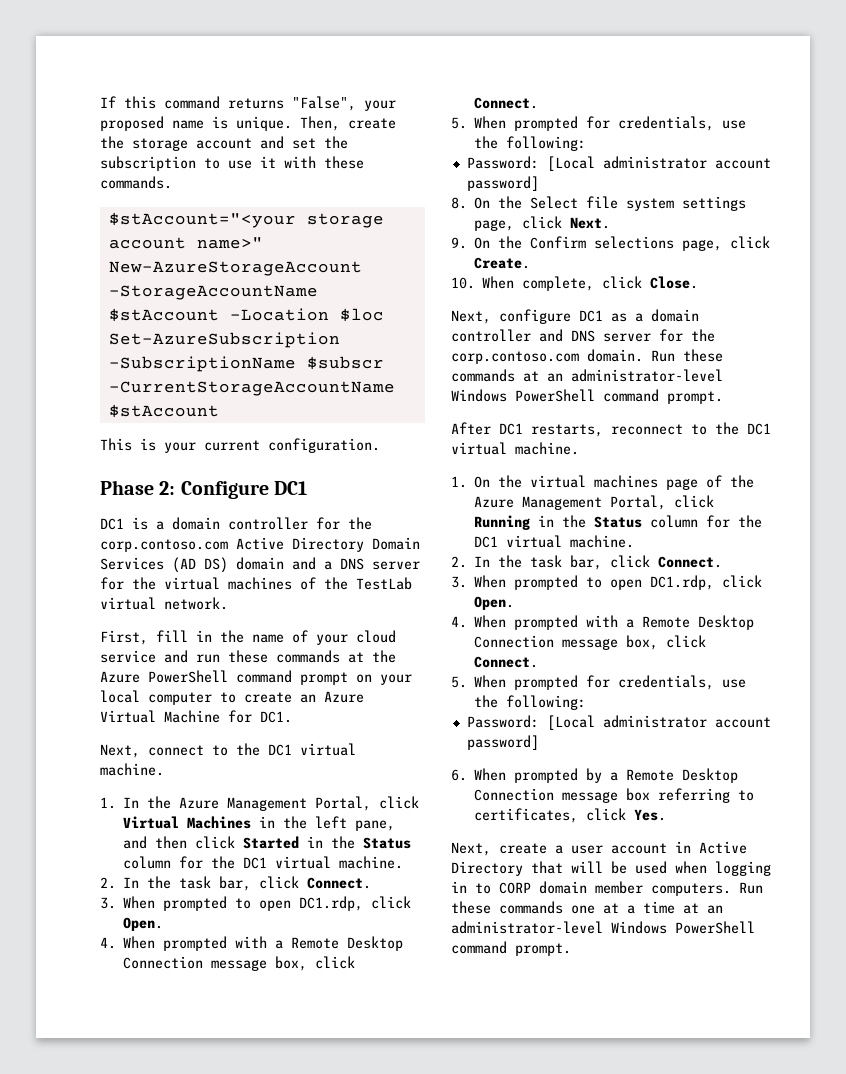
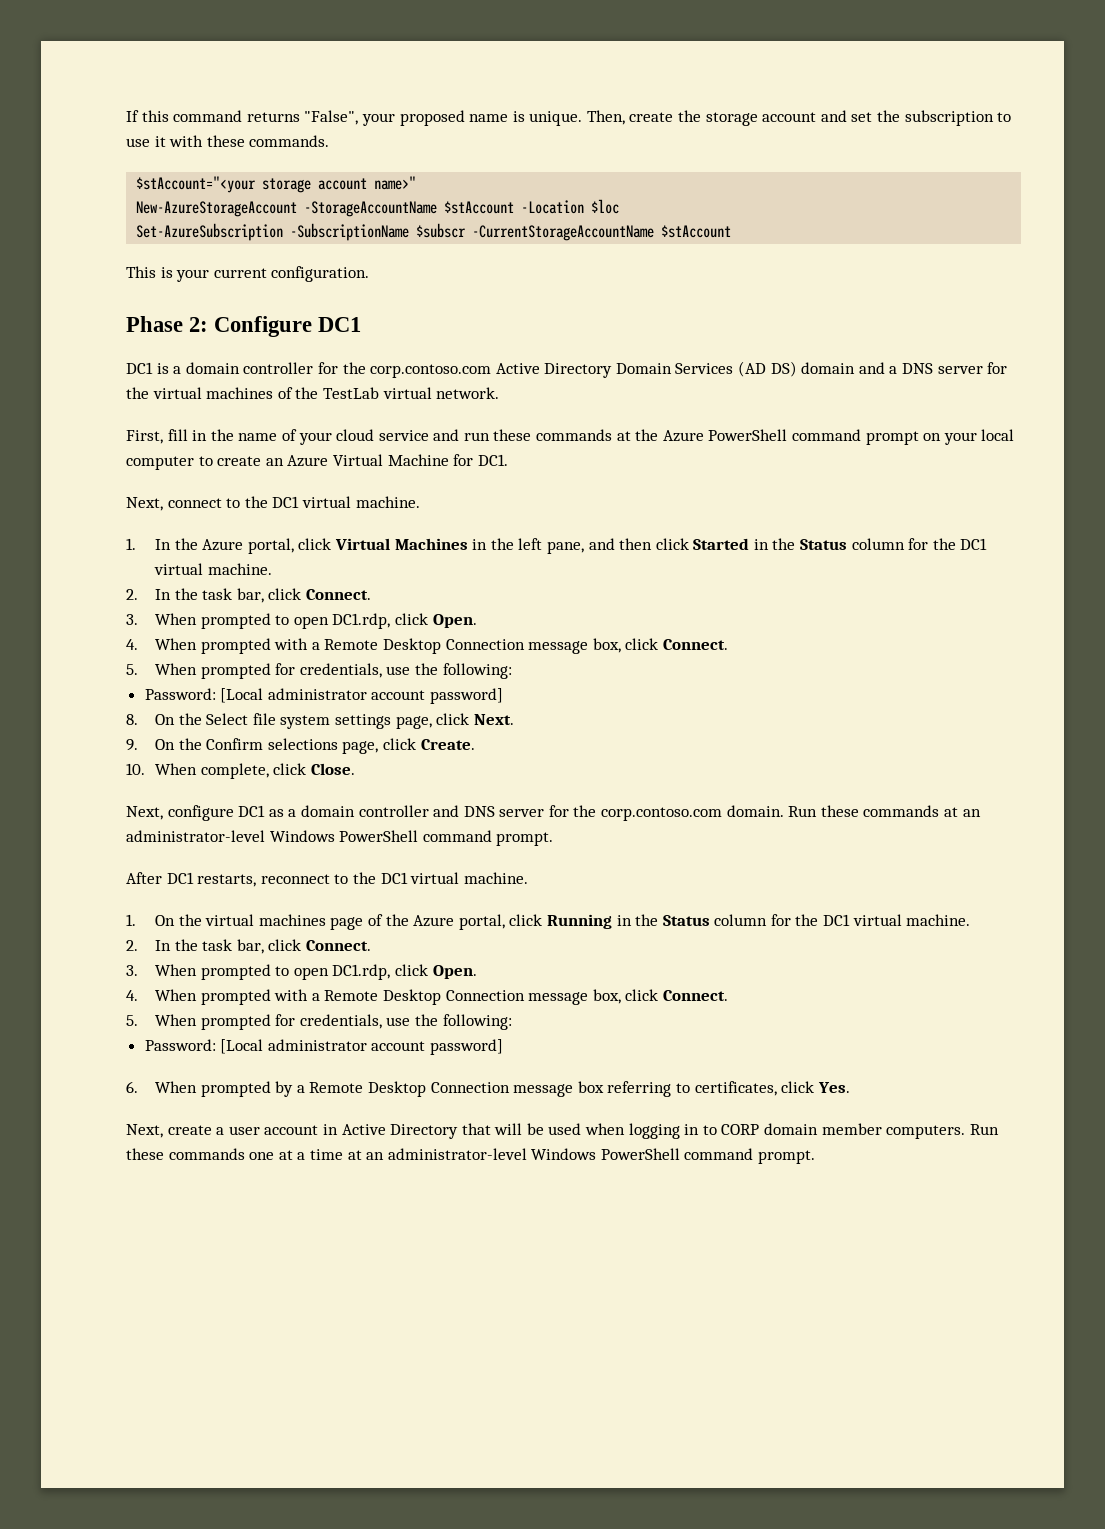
[227,796,372,811] Management Portal, -> [247,538,294,554] portal,
[522,495,667,510] Management Portal, -> [458,914,505,930] portal,

